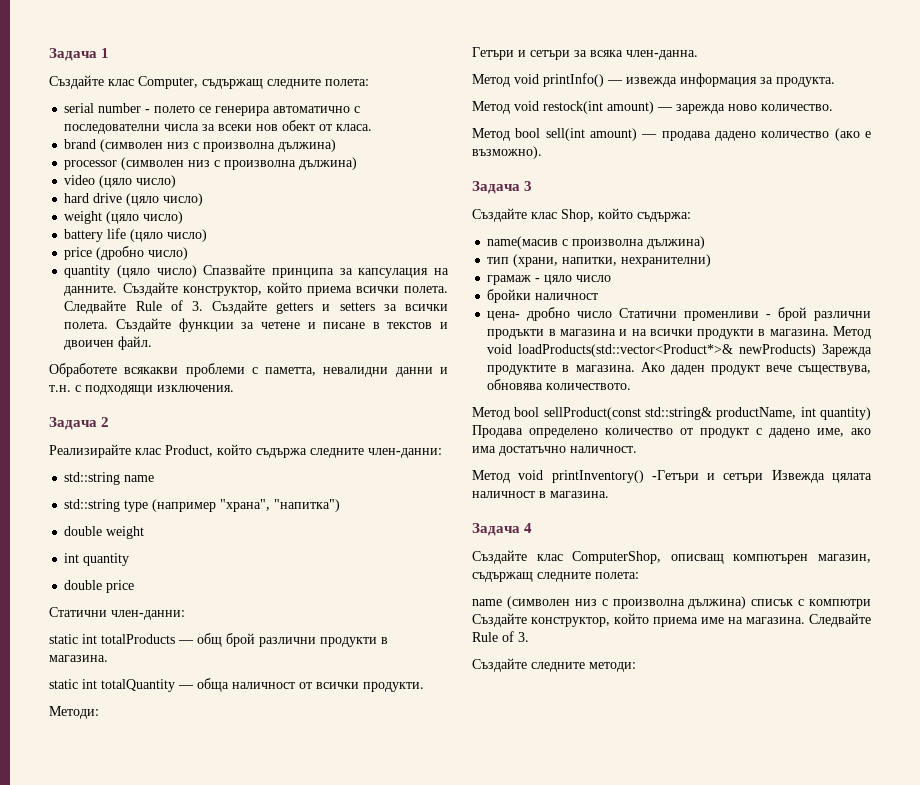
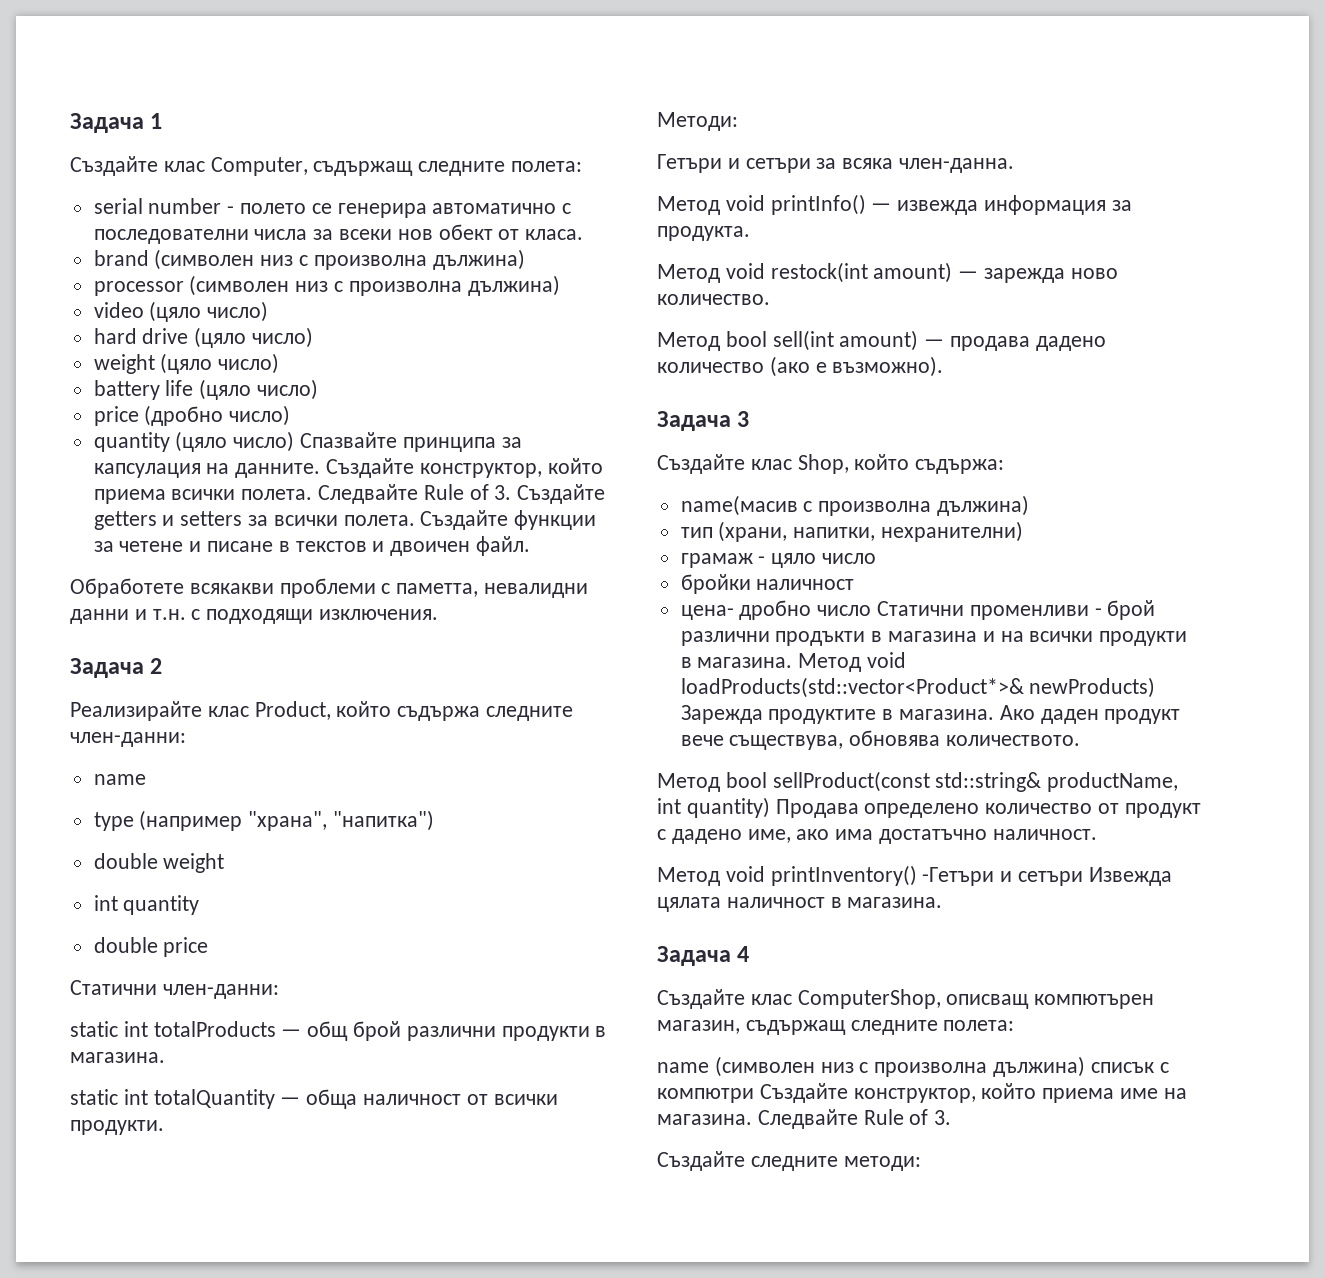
[64,472,121,485] std::string -> (186, 739) none
[64,499,121,512] std::string -> (146, 779) none

